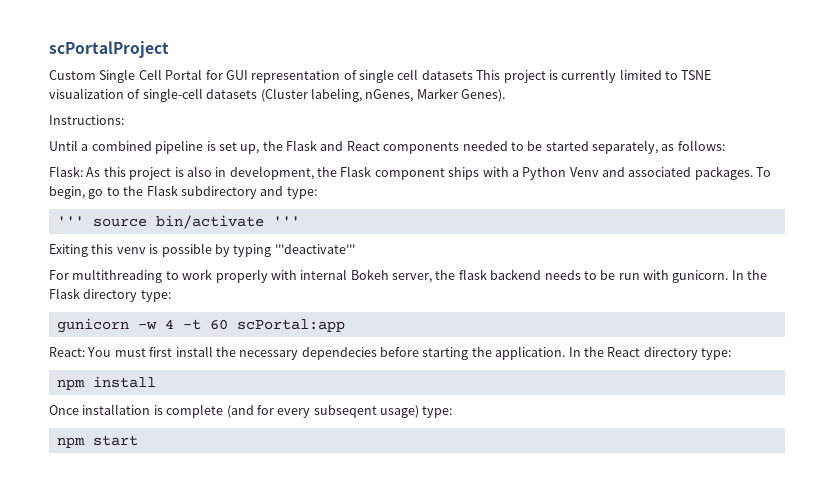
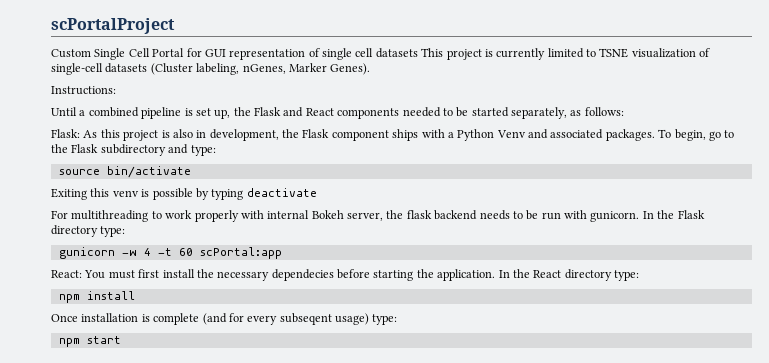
[56,216,84,226] ''' -> (216, 150) none
[272,216,300,226] ''' -> (191, 172) none
[274,244,355,254] '''deactivate''' -> [246,188,317,197] deactivate

